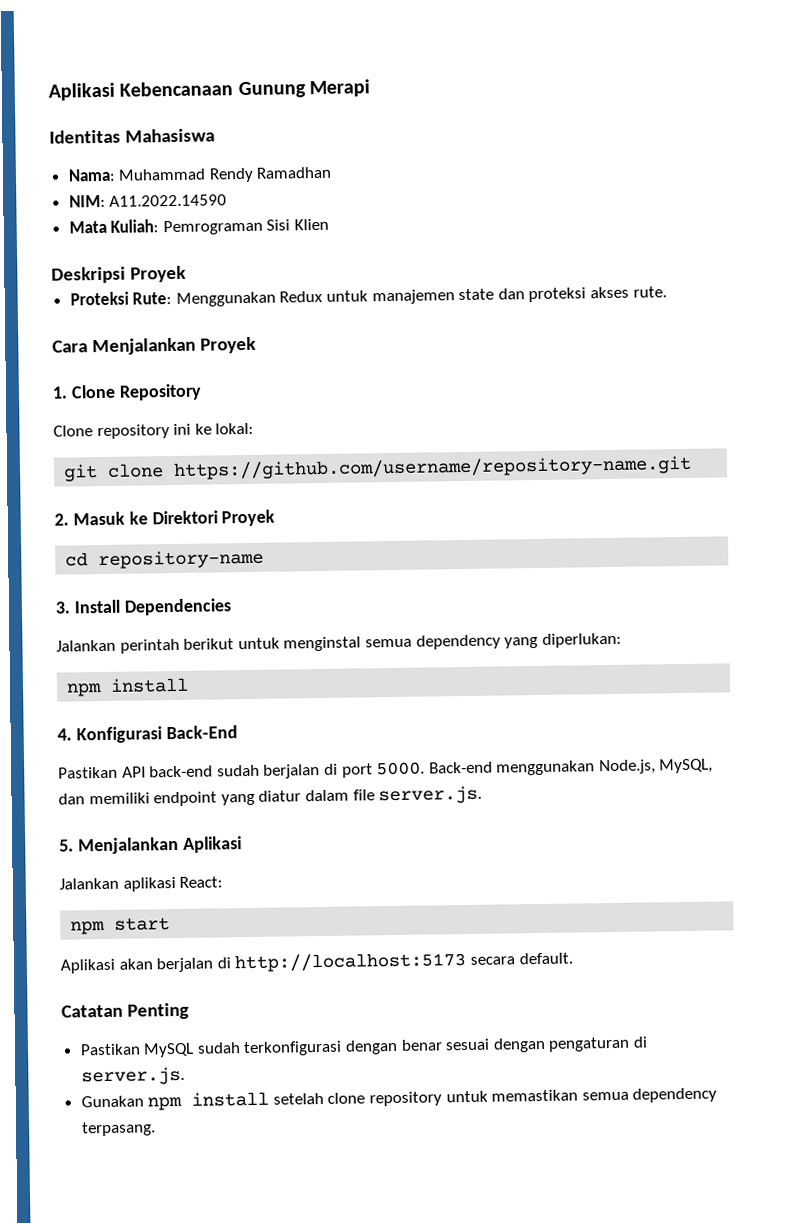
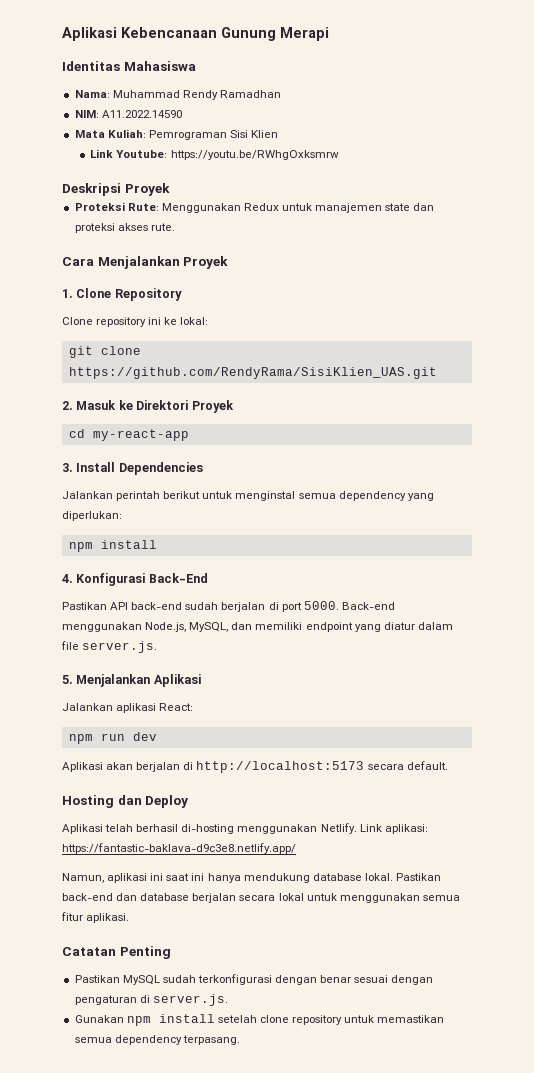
(330, 224) none -> [90,149,339,160] // Link Youtube: https://youtu.be/RWhgOxksmrw
[173,455,693,480] https://github.com/username/repository-name.git -> [68,367,437,379] https://github.com/RendyRama/SisiKlien_UAS.git
[98,549,265,570] repository-name -> [92,429,189,441] my-react-app
[114,917,171,931] start -> [100,732,157,741] run dev
(573, 958) none -> [62,795,189,808] [62,823,428,834] [62,843,296,854] [62,873,441,883] [62,893,460,903] [61,912,130,923] // Hosting dan Deploy // Aplikasi telah berhasil di-hosting menggunakan Netlify. Link aplikasi: https://fantastic-baklava-d9c3e8.netlify.app/ // Namun, aplikasi ini saat ini hanya mendukung database lokal. Pastikan back-end dan database berjalan secara lokal untuk menggunakan semua fitur aplikasi.

